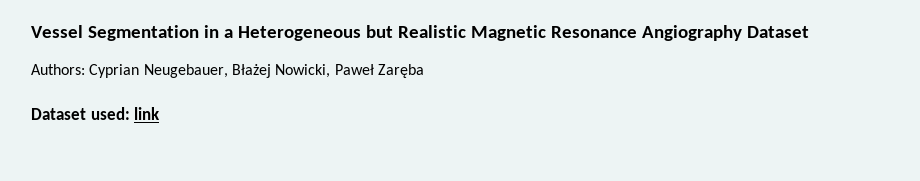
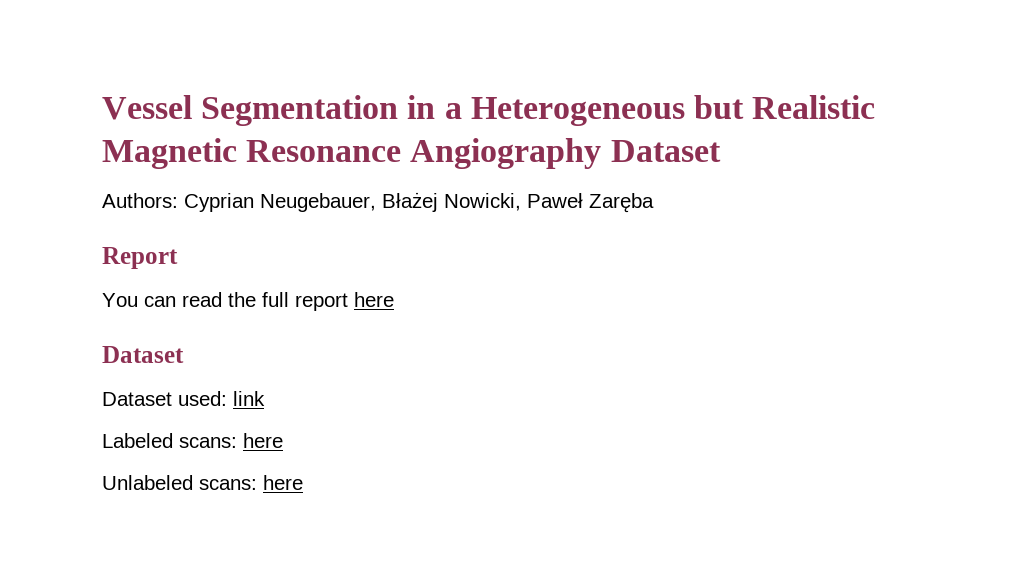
[31,107,161,120] Dataset used: link -> [102,247,178,269] [102,292,394,311] [102,346,184,363] [102,391,265,406] [102,433,283,448] [102,475,303,490] Report // You can read the full report here // Dataset // Dataset used: link // Labeled scans: here // Unlabeled scans: here

